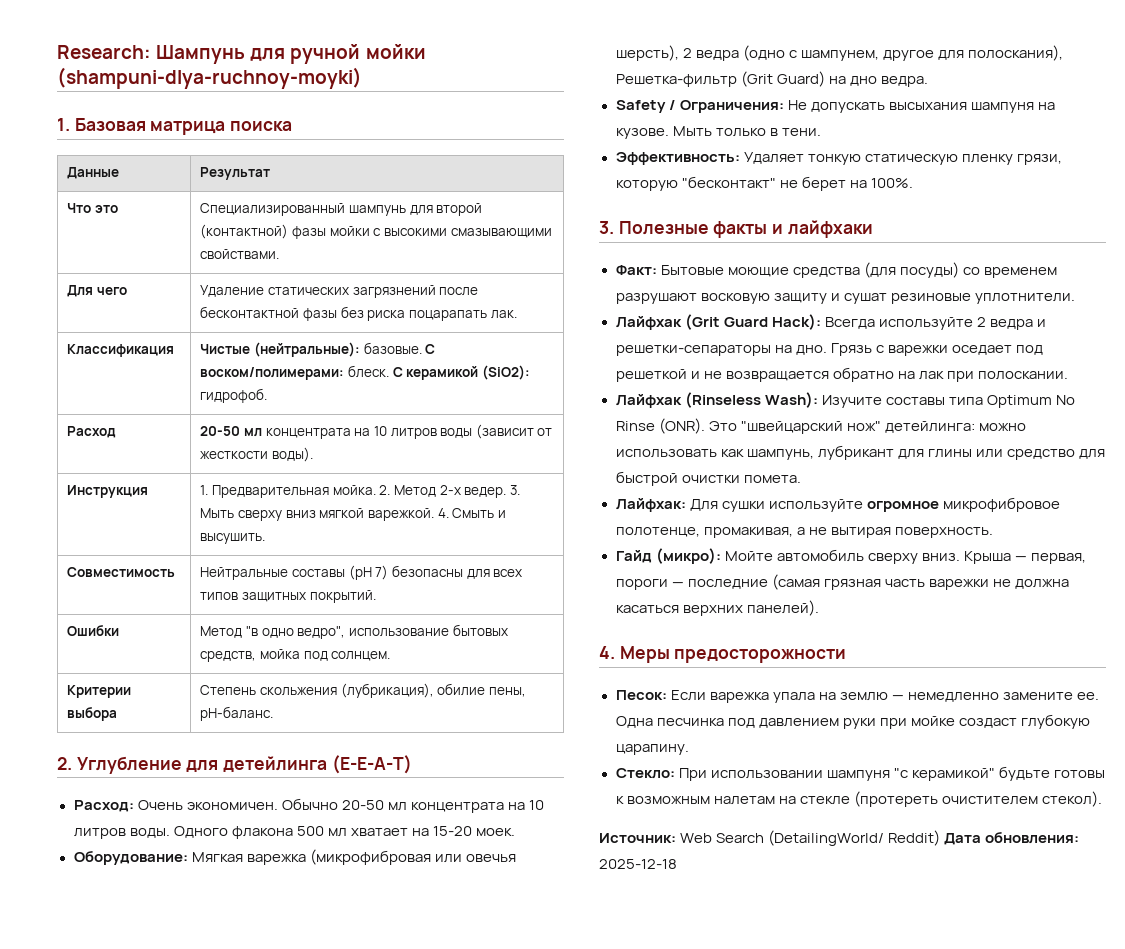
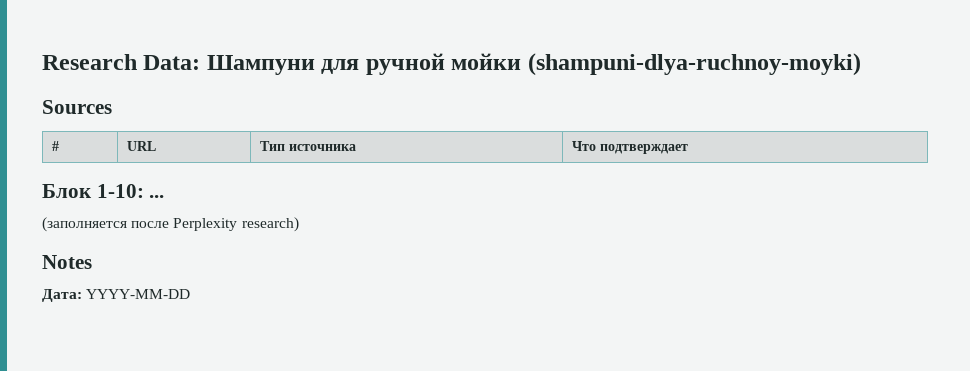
[57,45,246,64] Research: Шампунь -> [42,54,315,75] Research Data: Шампуни
[57,118,293,135] [67,167,120,179] [200,167,271,180] [67,203,118,213] [200,203,483,216] [200,224,552,239] [200,249,280,259] [67,285,127,297] [200,285,479,298] [200,306,517,321] [67,344,175,357] [200,342,436,357] [200,365,530,380] [200,388,268,403] [67,426,117,438] [200,424,553,439] [200,447,313,462] [67,485,149,498] [200,485,520,498] [200,508,506,521] [200,533,266,544] [67,567,176,577] [200,565,523,580] [200,590,376,603] [67,625,120,636] [200,624,508,639] [200,649,391,662] [67,685,132,698] [67,707,118,721] [200,683,526,698] [200,706,274,721] [57,755,412,774] [73,798,544,813] [73,826,515,839] [73,849,516,865] [615,45,1063,61] [615,71,928,87] [615,100,1055,113] [615,126,821,139] [615,152,1062,165] [615,176,913,191] [599,220,873,238] [615,262,1057,278] [615,293,1075,304] [615,314,1046,330] [615,343,1043,356] [615,367,1068,382] [615,392,1075,408] [615,418,1026,434] [615,445,1105,460] [615,471,801,486] [615,497,1060,512] [615,527,993,538] [615,548,1086,564] [615,574,1069,590] [615,600,819,616] [599,646,847,663] [615,690,1099,703] [615,714,1090,729] [615,744,689,755] [615,766,1105,781] [615,791,1102,807] [599,830,1080,846] [599,859,677,869] 1. Базовая матрица поиска // Данные | Результат // Что это | Специализированный шампунь для второй (контактной) фазы мойки с высокими смазывающими свойствами. // Для чего | Удаление статических загрязнений после бесконтактной фазы без риска поцарапать лак. // Классификация | Чистые (нейтральные): базовые. С воском/полимерами: блеск. С керамикой (SiO2): гидрофоб. // Расход | 20-50 мл концентрата на 10 литров воды (зависит от жесткости воды). // Инструкция | 1. Предварительная мойка. 2. Метод 2-х ведер. 3. Мыть сверху вниз мягкой варежкой. 4. Смыть и высушить. // Совместимость | Нейтральные составы (pH 7) безопасны для всех типов защитных покрытий. // Ошибки | Метод "в одно ведро", использование бытовых средств, мойка под солнцем. // Критерии выбора | Степень скольжения (лубрикация), обилие пены, pH-баланс. // 2. Углубление для детейлинга (E-E-A-T) // Расход: Очень экономичен. Обычно 20-50 мл концентрата на 10 литров воды. Одного флакона 500 мл хватает на 15-20 моек. // Оборудование: Мягкая варежка (микрофибровая или овечья шерсть), 2 ведра (одно с шампунем, другое для полоскания), Решетка-фильтр (Grit Guard) на дно ведра. // Safety / Ограничения: Не допускать высыхания шампуня на кузове. Мыть только в тени. // Эффективность: Удаляет тонкую статическую пленку грязи, которую "бесконтакт" не берет на 100%. // 3. Полезные факты и лайфхаки // Факт: Бытовые моющие средства (для посуды) со временем разрушают восковую защиту и сушат резиновые уплотнители. // Лайфхак (Grit Guard Hack): Всегда используйте 2 ведра и решетки-сепараторы на дно. Грязь с варежки оседает под решеткой и не возвращается обратно на лак при полоскании. // Лайфхак (Rinseless Wash): Изучите составы типа Optimum No Rinse (ONR). Это "швейцарский нож" детейлинга: можно использовать как шампунь, лубрикант для глины или средство для быстрой очистки помета. // Лайфхак: Для сушки используйте огромное микрофибровое полотенце, промакивая, а не вытирая поверхность. // Гайд (микро): Мойте автомобиль сверху вниз. Крыша — первая, пороги — последние (самая грязная часть варежки не должна касаться верхних панелей). // 4. Меры предосторожности // Песок: Если варежка упала на землю — немедленно замените ее. Одна песчинка под давлением руки при мойке создаст глубокую царапину. // Стекло: При использовании шампуня "с керамикой" будьте готовы к возможным налетам на стекле (протереть очистителем стекол). // Источник: Web Search (DetailingWorld/ Reddit) Дата обновления: 2025-12-18 -> [42,100,112,114] [52,141,60,151] [127,141,157,151] [260,141,357,151] [572,141,689,154] [42,184,165,198] [42,217,299,232] [42,255,92,269] [42,289,191,302] Sources // # | URL | Тип источника | Что подтверждает // Блок 1-10: ... // (заполняется после Perplexity research) // Notes // Дата: YYYY-MM-DD

